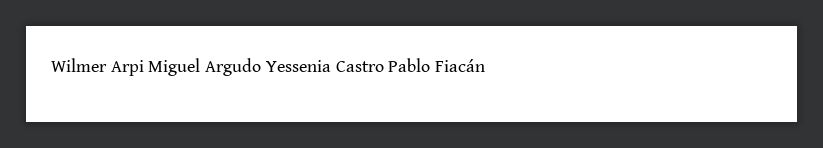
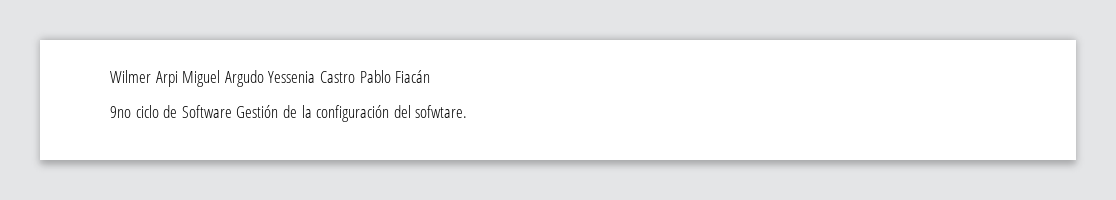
(486, 65) none -> [110,105,468,122] // 9no ciclo de Software Gestión de la configuración del sofwtare.

